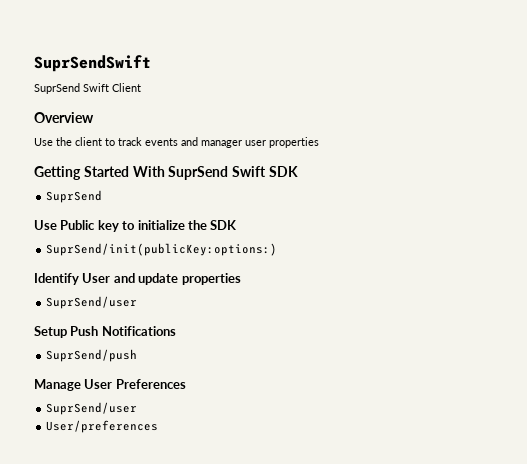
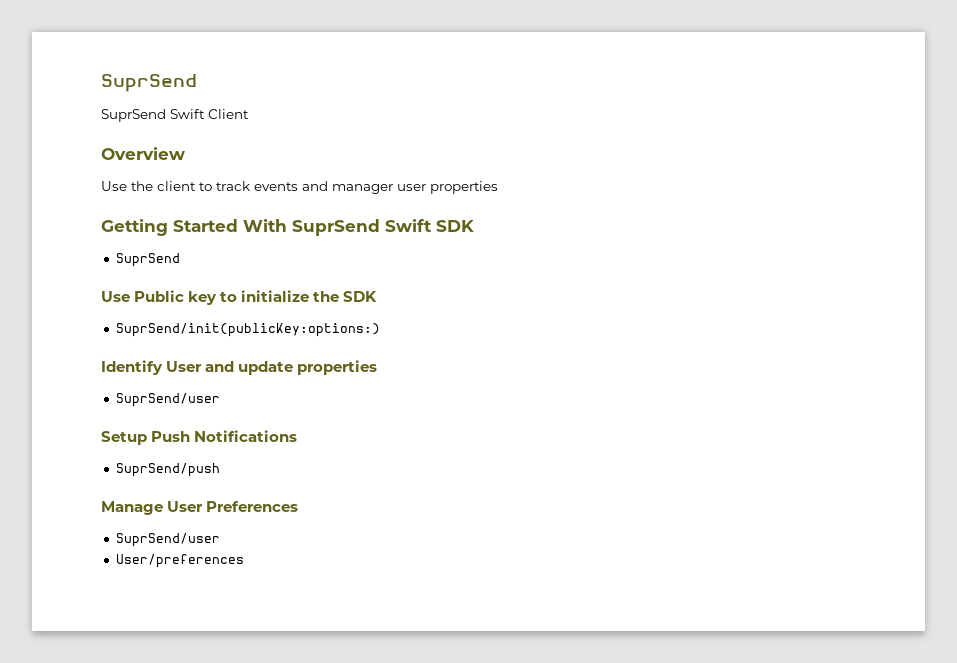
[34,55,151,72] SuprSendSwift -> [101,74,197,92] SuprSend

